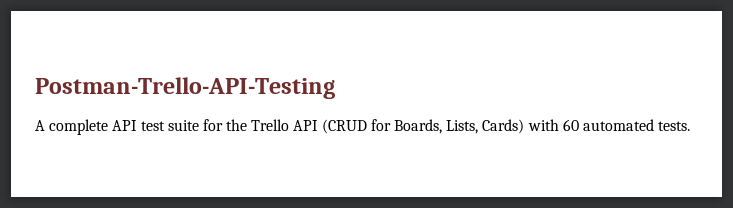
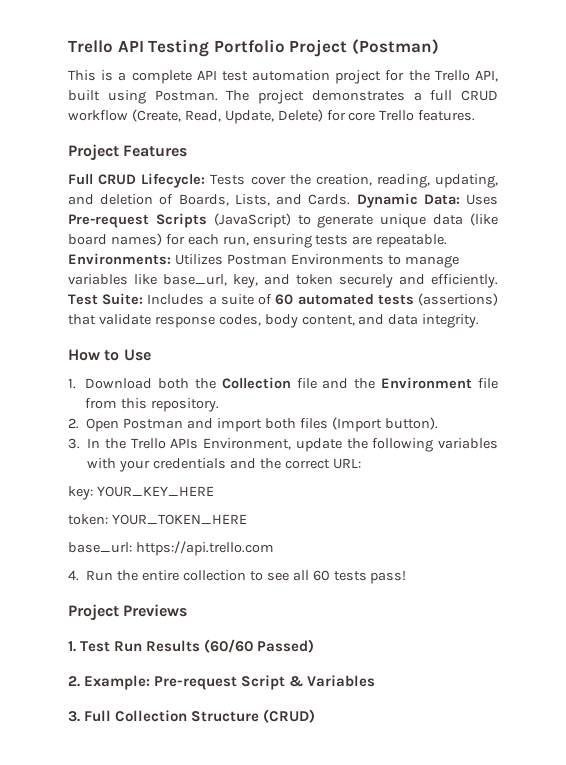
[35,77,335,99] [35,120,45,131] Postman-Trello-API-Testing // A -> [68,39,439,57] [68,70,127,81] Trello API Testing Portfolio Project (Postman) // This is a
[167,120,199,131] suite -> [252,70,382,84] automation project
[293,119,691,134] API (CRUD for Boards, Lists, Cards) with 60 automated tests. -> [475,70,499,82] [68,90,498,104] [68,109,476,124] [68,144,188,161] [68,173,498,188] [68,193,499,208] [68,213,499,228] [68,233,448,248] [68,253,459,268] [68,274,498,288] [68,293,499,306] [68,314,480,328] [68,349,151,361] [68,377,499,389] [85,398,219,412] [68,417,438,432] [68,438,498,452] [87,458,361,472] [68,486,214,500] [68,514,247,525] [68,541,274,556] [68,570,407,584] [68,604,188,621] [68,639,315,653] [68,675,376,690] [68,709,316,723] API, built using Postman. The project demonstrates a full CRUD workflow (Create, Read, Update, Delete) for core Trello features. // Project Features // Full CRUD Lifecycle: Tests cover the creation, reading, updating, and deletion of Boards, Lists, and Cards. Dynamic Data: Uses Pre-request Scripts (JavaScript) to generate unique data (like board names) for each run, ensuring tests are repeatable. Environments: Utilizes Postman Environments to manage variables like base_url, key, and token securely and efficiently. Test Suite: Includes a suite of 60 automated tests (assertions) that validate response codes, body content, and data integrity. // How to Use // 1. Download both the Collection file and the Environment file from this repository. // 2. Open Postman and import both files (Import button). // 3. In the Trello APIs Environment, update the following variables with your credentials and the correct URL: // key: YOUR_KEY_HERE // token: YOUR_TOKEN_HERE // base_url: https://api.trello.com // 4. Run the entire collection to see all 60 tests pass! // Project Previews // 1. Test Run Results (60/60 Passed) // 2. Example: Pre-request Script & Variables // 3. Full Collection Structure (CRUD)

